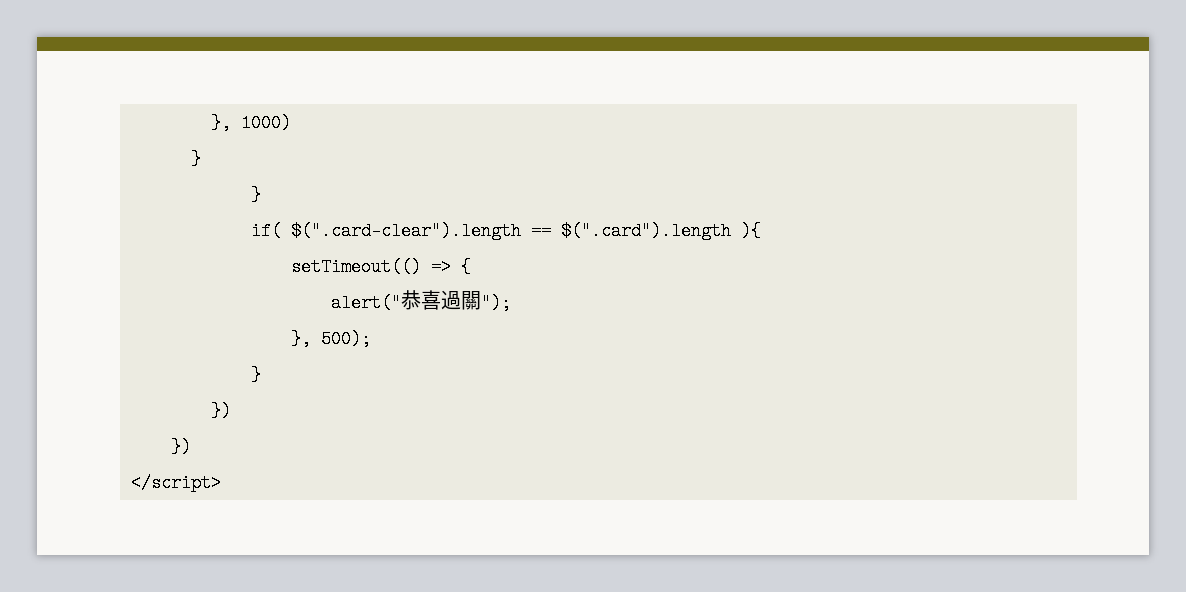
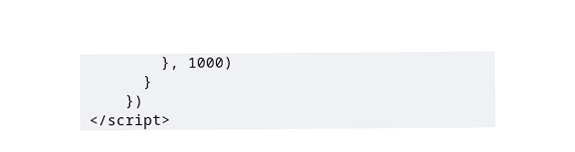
[250,186,261,204] [250,222,761,240] [290,258,471,276] [330,290,511,312] [290,330,371,348] [250,366,261,384] [210,402,231,420] // } // if( $(".card-clear").length == $(".card").length ){ // setTimeout(() => { // alert("恭喜過關"); // }, 500); // } // }) -> (153, 82) none

